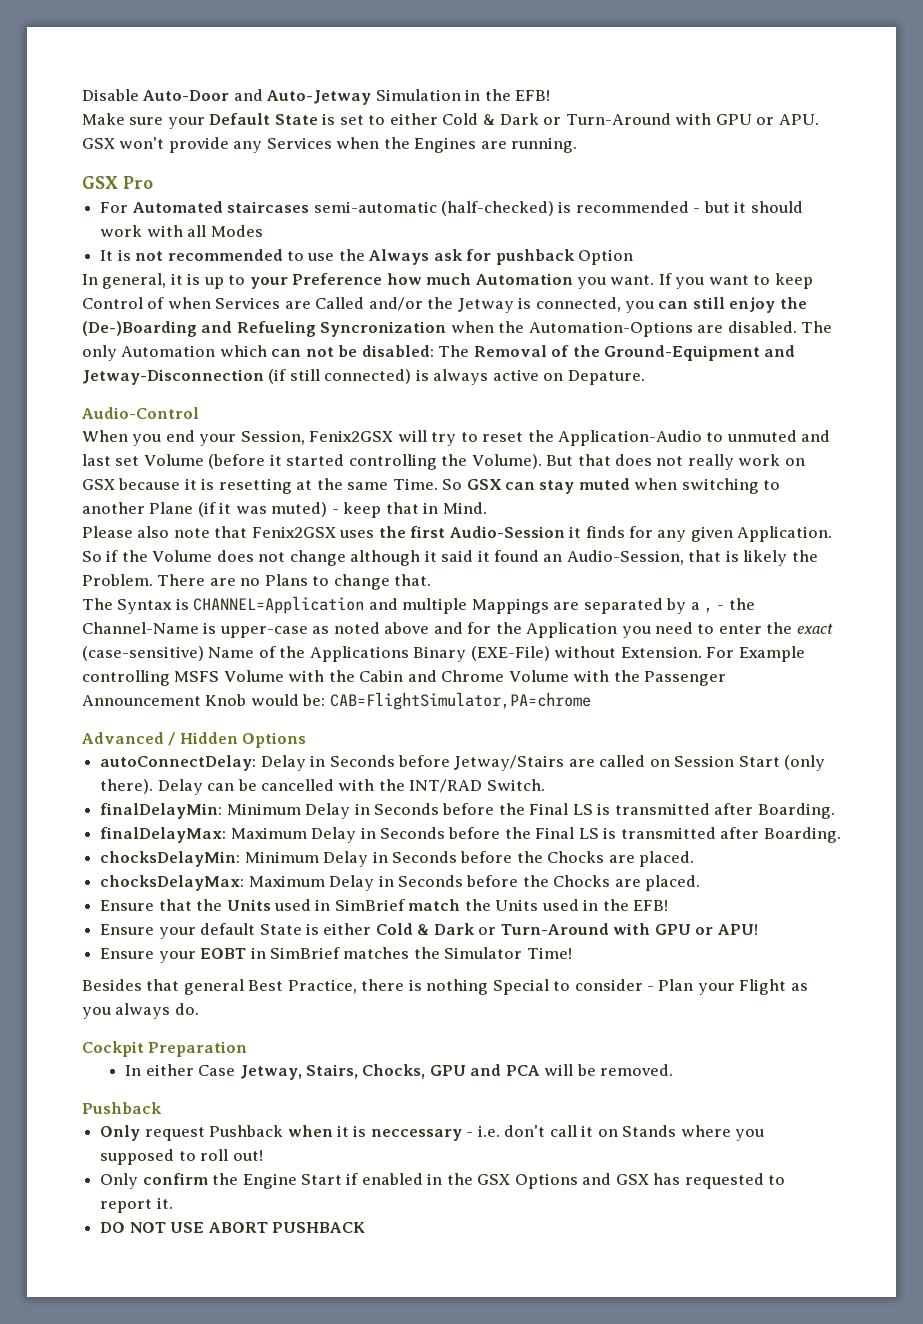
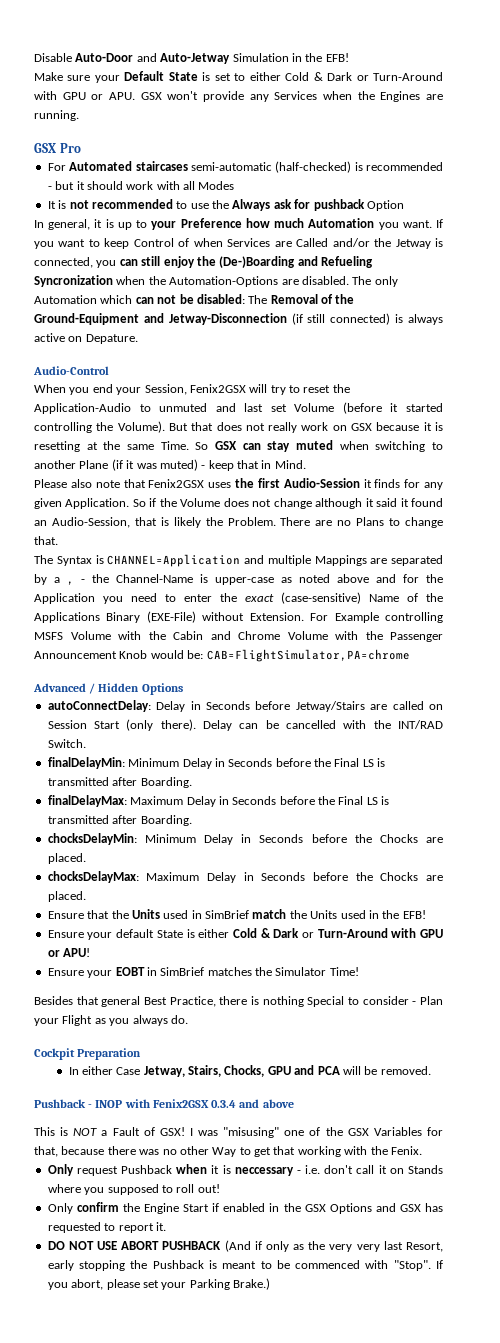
(162, 1108) none -> [88,1099,294,1108] [34,1127,443,1138] [34,1146,422,1157] - INOP with Fenix2GSX 0.3.4 and above // This is NOT a Fault of GSX! I was "misusing" one of the GSX Variables for that, because there was no other Way to get that working with the Fenix.
(365, 1227) none -> [224,1240,443,1252] [47,1260,443,1271] [47,1278,270,1290] (And if only as the very very last Resort, early stopping the Pushback is meant to be commenced with "Stop". If you abort, please set your Parking Brake.)

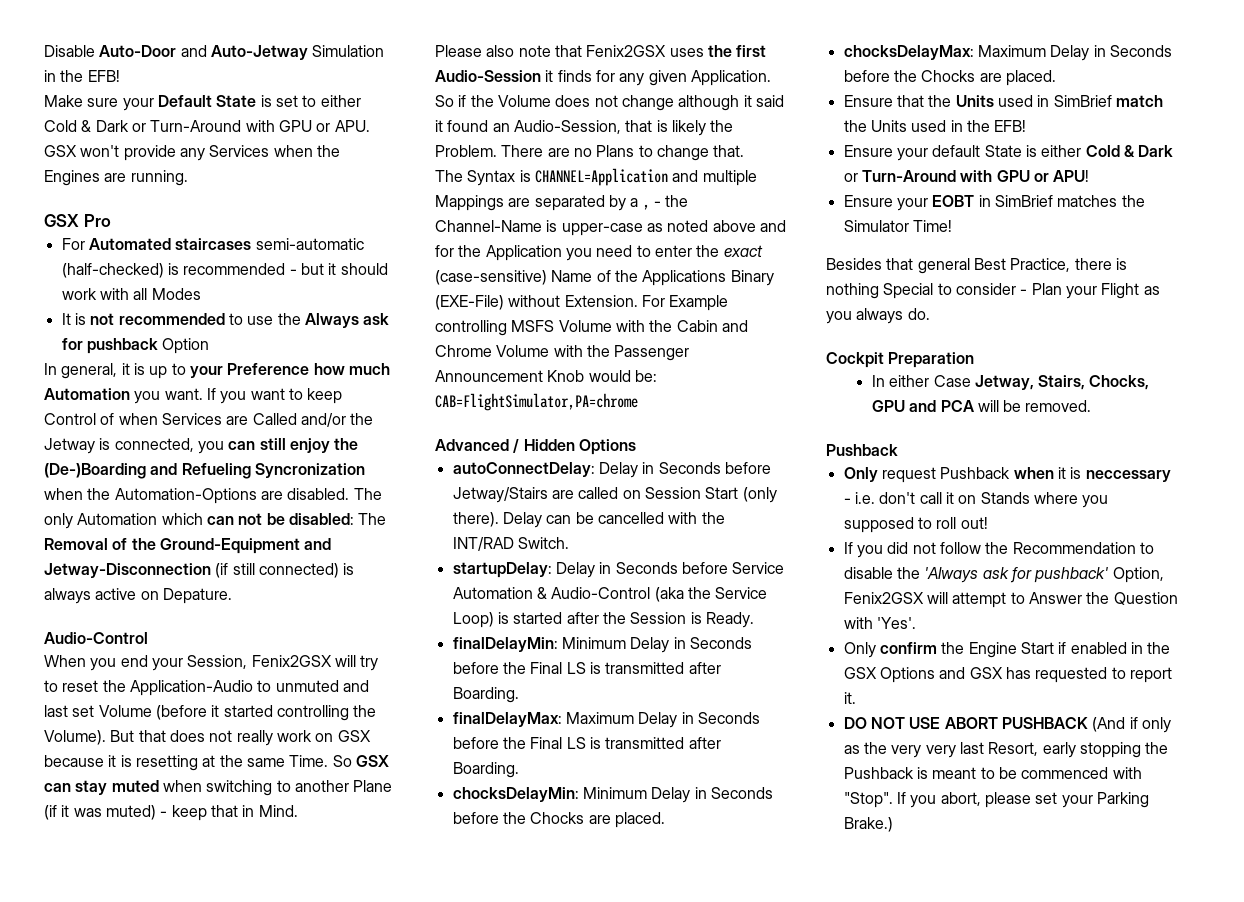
(86, 743) none -> [452,562,785,578] [452,587,768,602] [452,612,754,628] // startupDelay: Delay in Seconds before Service Automation & Audio-Control (aka the Service Loop) is started after the Session is Ready.
[88,1099,294,1108] [34,1127,443,1138] [34,1146,422,1157] - INOP with Fenix2GSX 0.3.4 and above // This is NOT a Fault of GSX! I was "misusing" one of the GSX Variables for that, because there was no other Way to get that working with the Fenix. -> (898, 450) none
(220, 1188) none -> [843,542,1154,558] [843,567,1164,583] [843,592,1178,608] [843,617,916,629] // If you did not follow the Recommendation to disable the 'Always ask for pushback' Option, Fenix2GSX will attempt to Answer the Question with 'Yes'.

